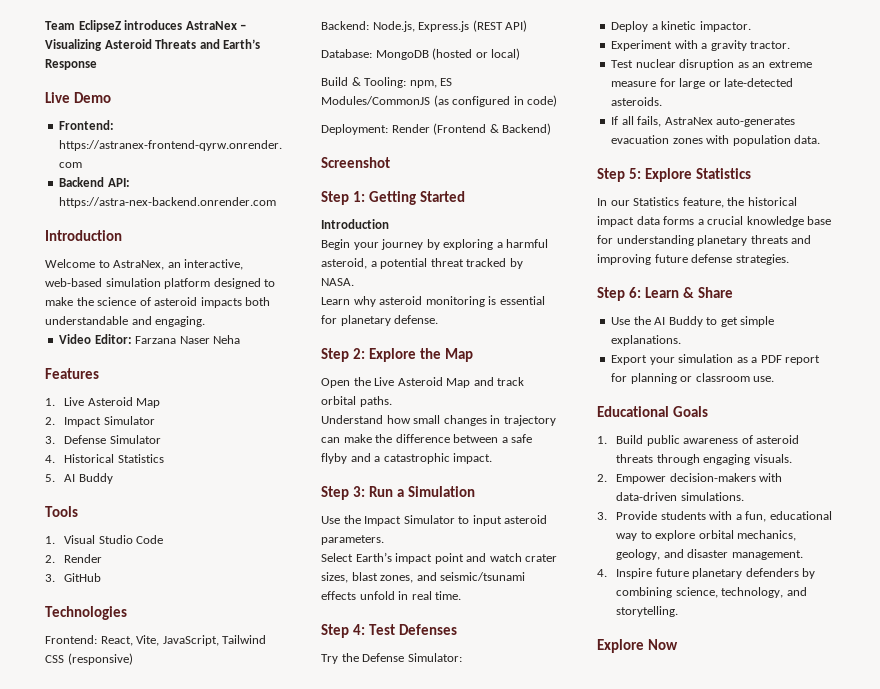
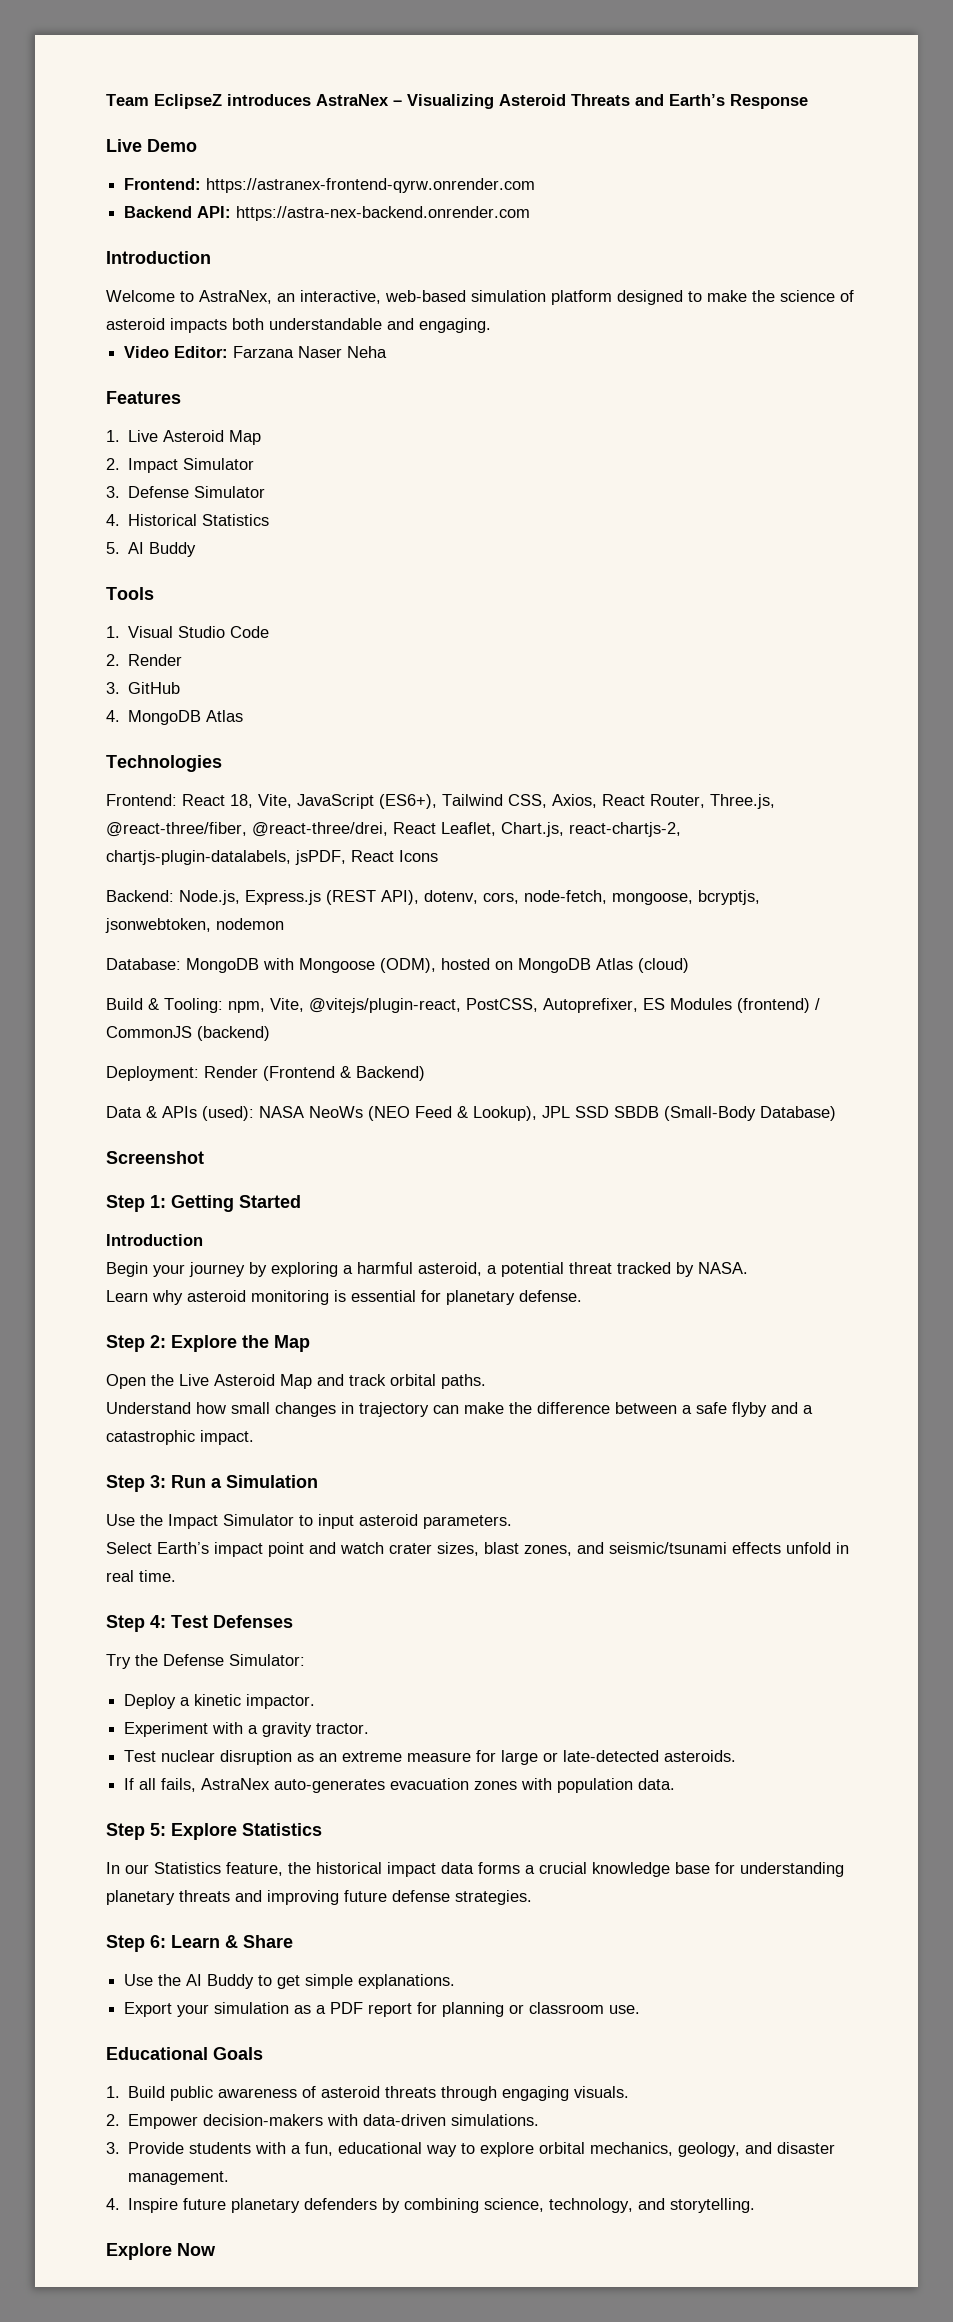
(102, 577) none -> [106,710,244,725] // 4. MongoDB Atlas
[100,635,267,646] [45,653,133,665] [321,20,528,32] [321,48,521,60] [321,77,453,88] [321,95,558,107] React, Vite, JavaScript, Tailwind CSS (responsive) // Backend: Node.js, Express.js (REST API) // Database: MongoDB (hosted or local) // Build & Tooling: npm, ES Modules/CommonJS (as configured in code) -> [182,794,775,809] [106,822,681,837] [106,850,438,865] [106,890,760,905] [105,918,284,933] [106,958,689,973] [106,998,820,1013] [106,1026,270,1041] React 18, Vite, JavaScript (ES6+), Tailwind CSS, Axios, React Router, Three.js, @react-three/fiber, @react-three/drei, React Leaflet, Chart.js, react-chartjs-2, chartjs-plugin-datalabels, jsPDF, React Icons // Backend: Node.js, Express.js (REST API), dotenv, cors, node-fetch, mongoose, bcryptjs, jsonwebtoken, nodemon // Database: MongoDB with Mongoose (ODM), hosted on MongoDB Atlas (cloud) // Build & Tooling: npm, Vite, @vitejs/plugin-react, PostCSS, Autoprefixer, ES Modules (frontend) / CommonJS (backend)
(552, 129) none -> [106,1106,836,1121] // Data & APIs (used): NASA NeoWs (NEO Feed & Lookup), JPL SSD SBDB (Small-Body Database)

